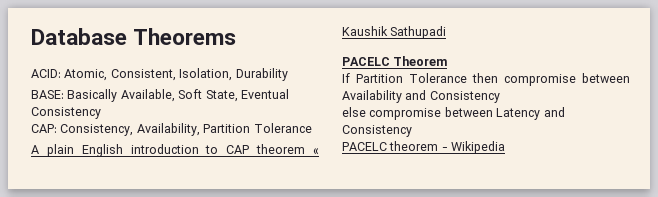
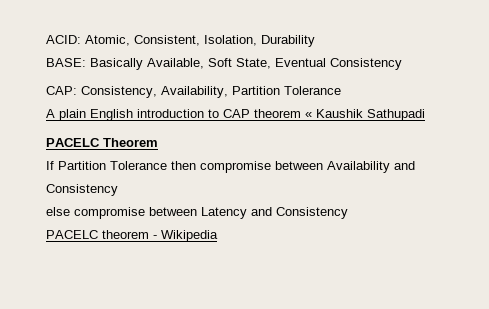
[31,28,237,45] Database Theorems // -> (46, 39) none

